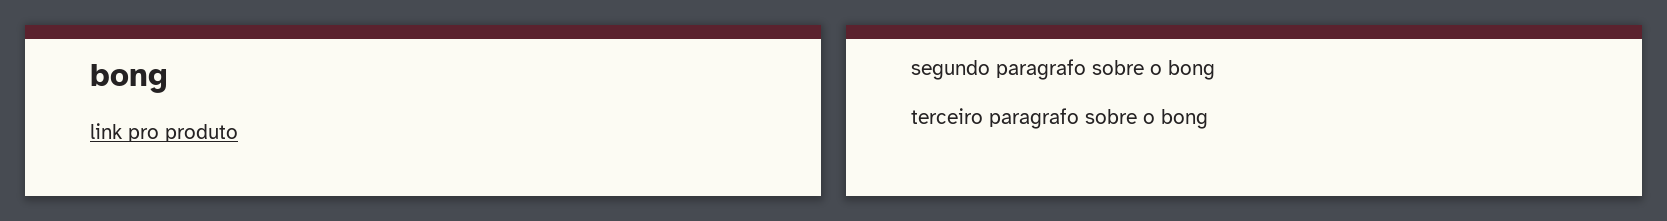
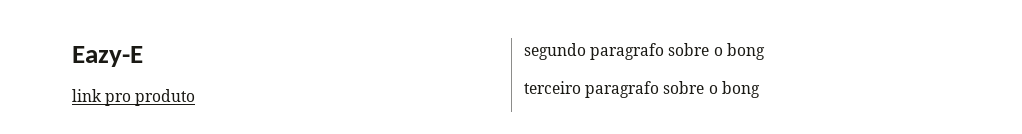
[90,64,168,93] bong -> [72,46,143,67] Eazy-E

